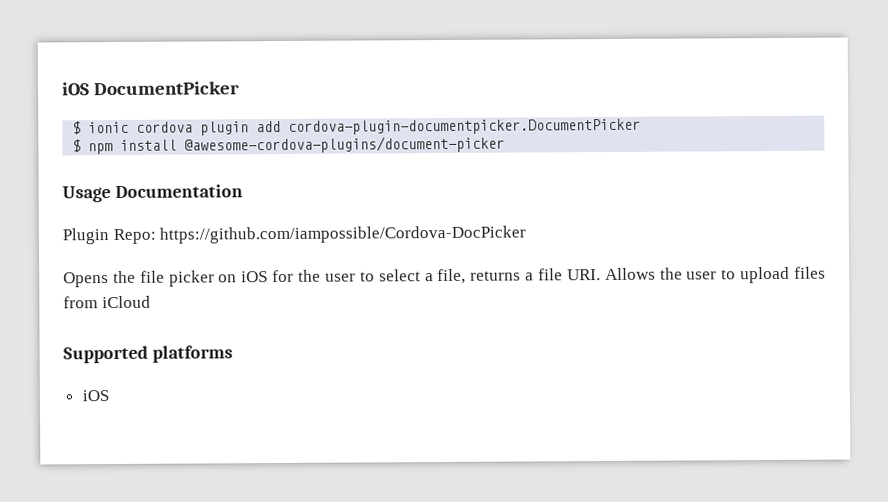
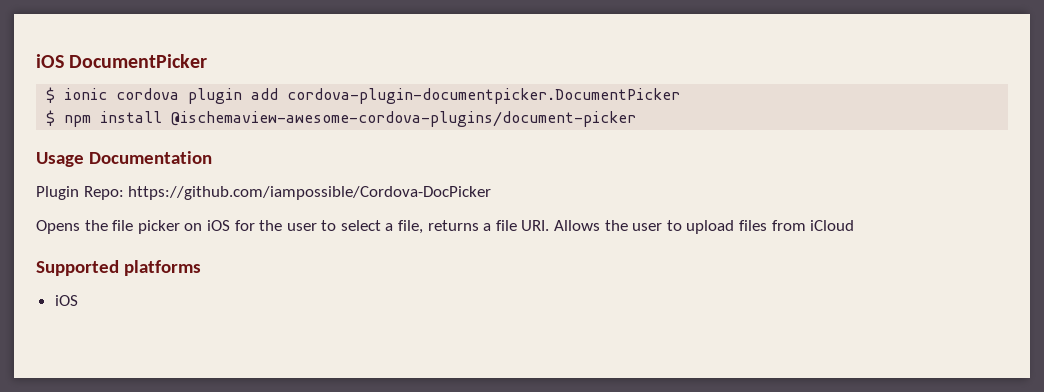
[184,135,506,154] @awesome-cordova-plugins/document-picker -> [171,111,637,127] @ischemaview-awesome-cordova-plugins/document-picker

